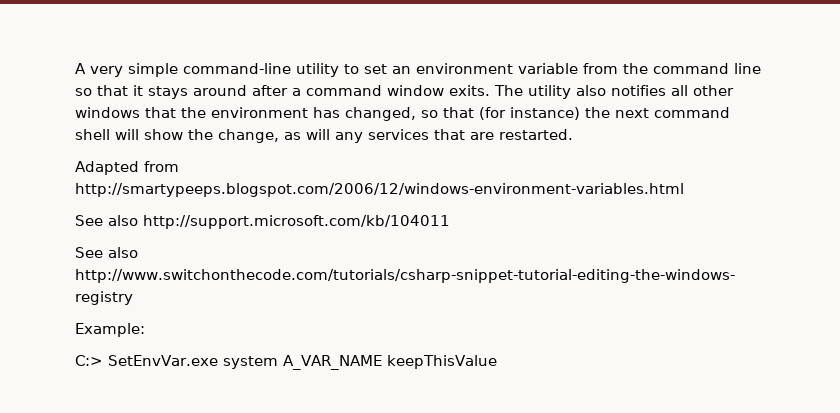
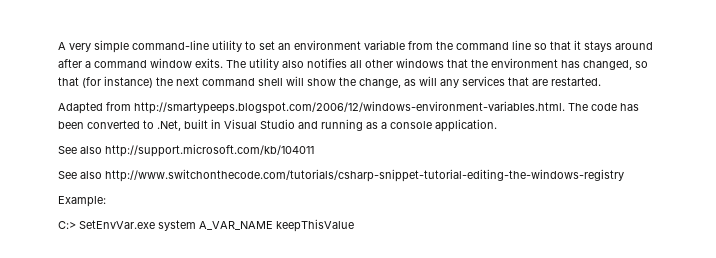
[75,183,684,197] http://smartypeeps.blogspot.com/2006/12/windows-environment-variables.html -> [134,101,639,114] [58,119,497,132] http://smartypeeps.blogspot.com/2006/12/windows-environment-variables.html. The code has been converted to .Net, built in Visual Studio and running as a console application.

